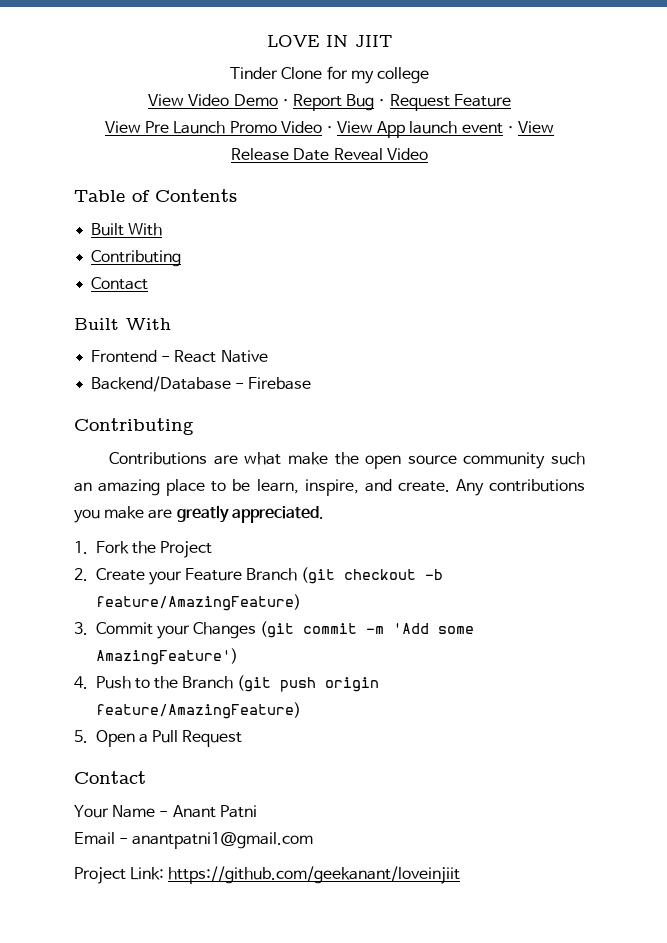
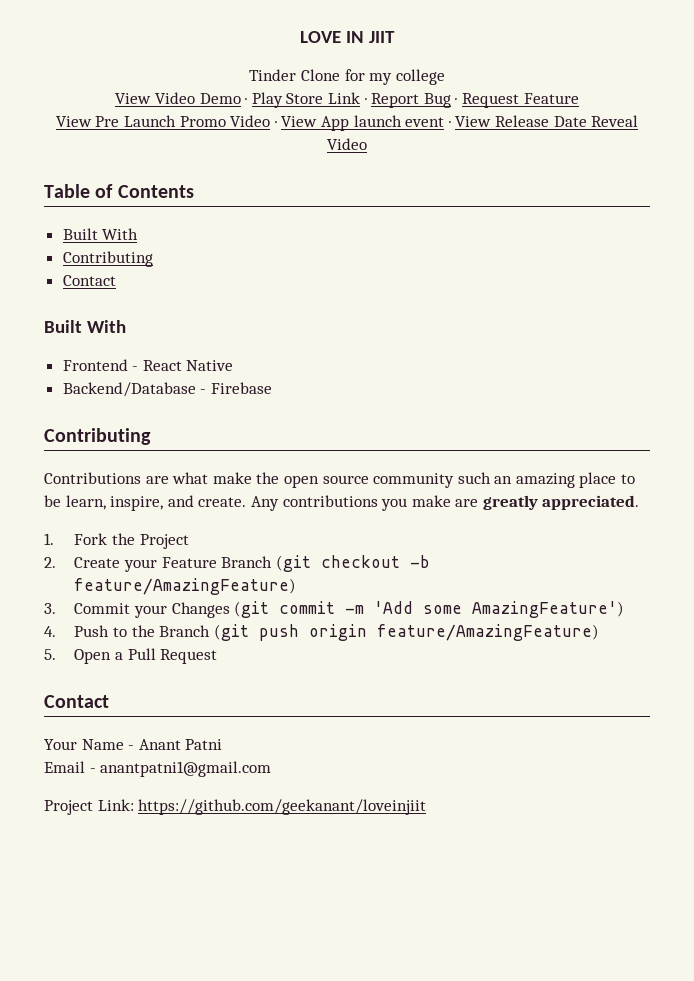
(289, 102) none -> [251,92,367,108] Play Store Link ·

